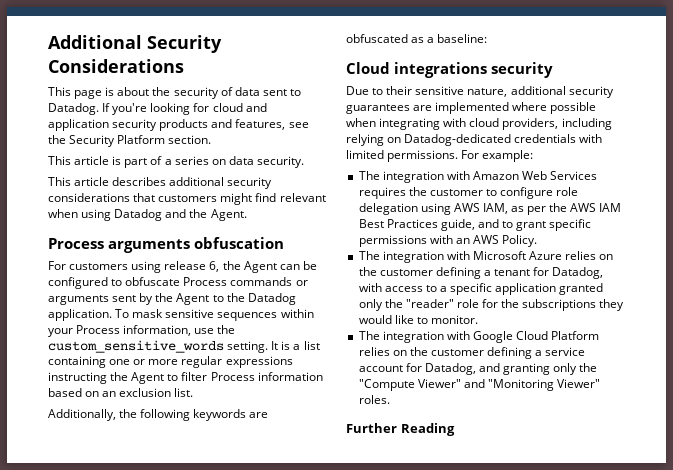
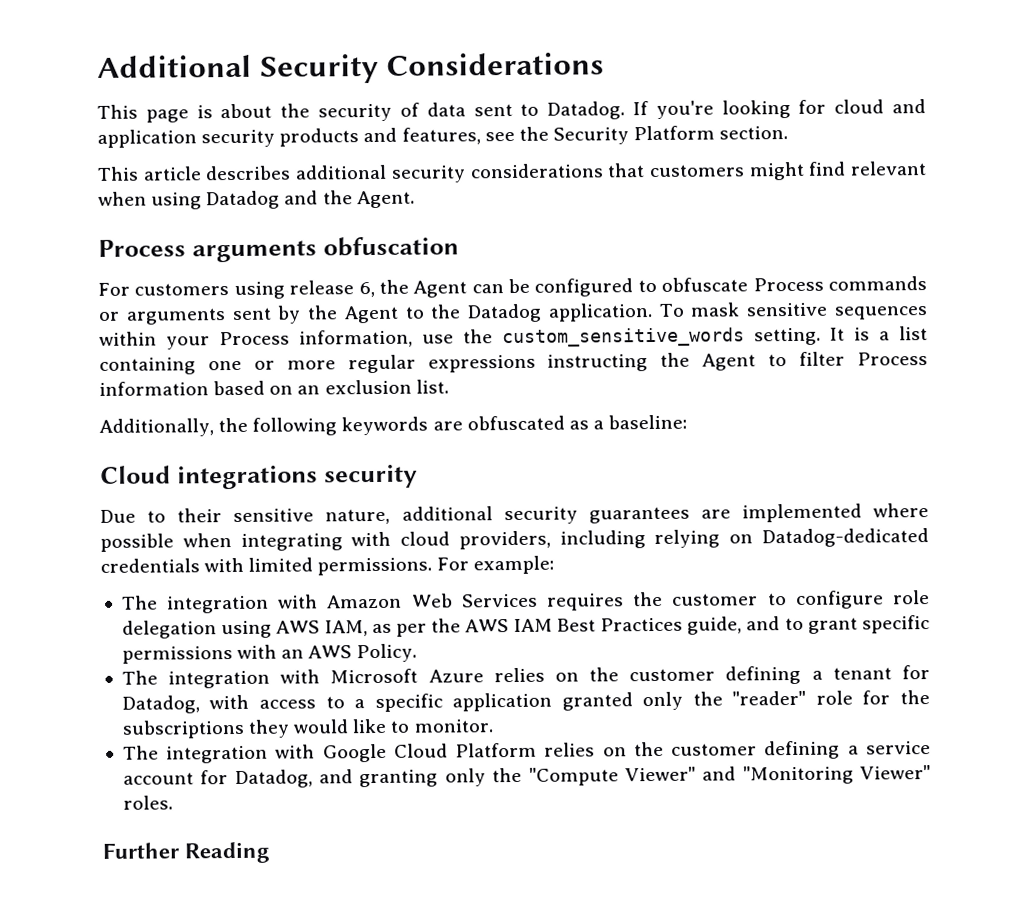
[48,156,304,168] // This article is part of a series on data security. -> (789, 133) none

